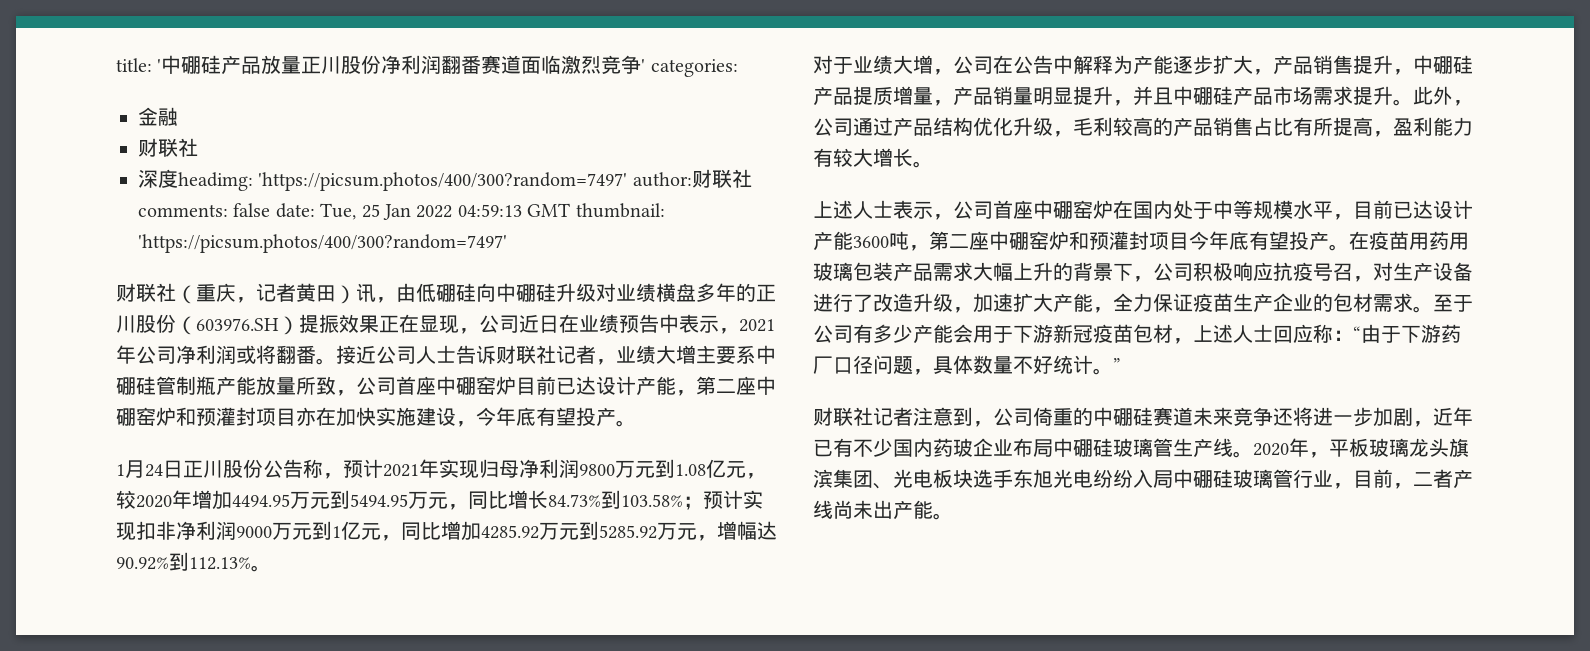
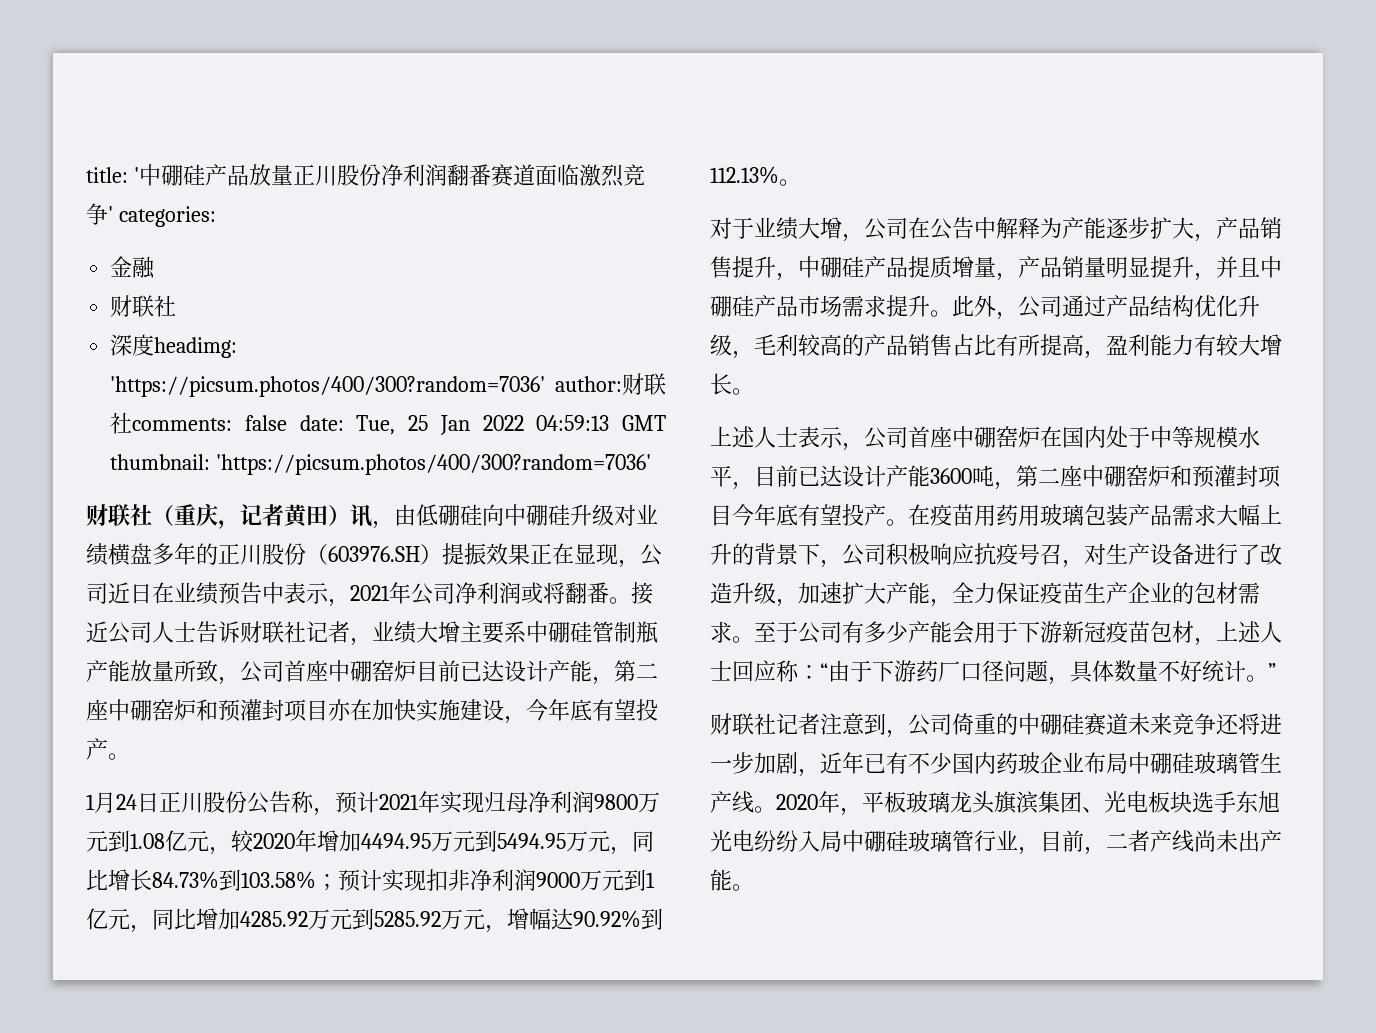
[258,172,628,191] 'https://picsum.photos/400/300?random=7497' -> [110,376,546,397] 'https://picsum.photos/400/300?random=7036'
[138,234,507,253] 'https://picsum.photos/400/300?random=7497' -> [216,454,652,475] 'https://picsum.photos/400/300?random=7036'

